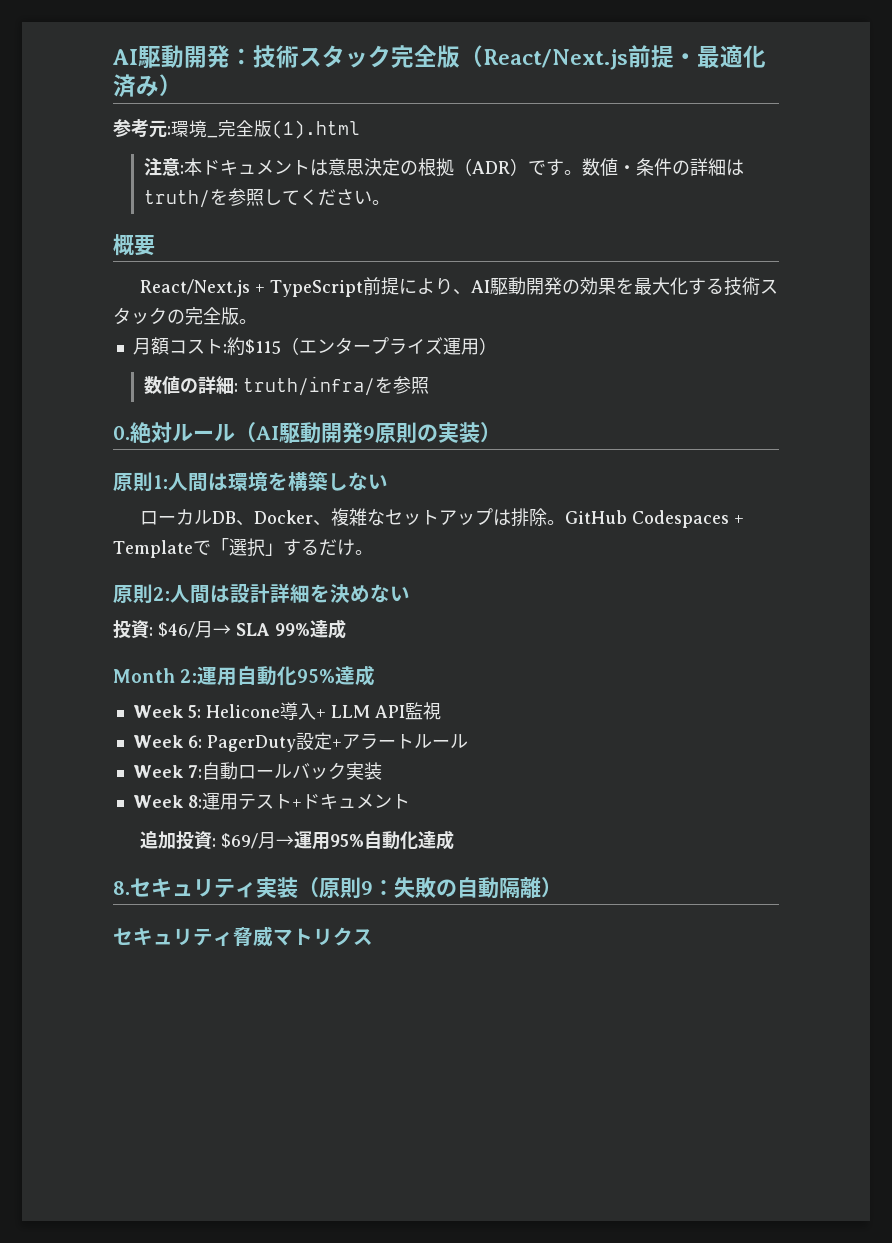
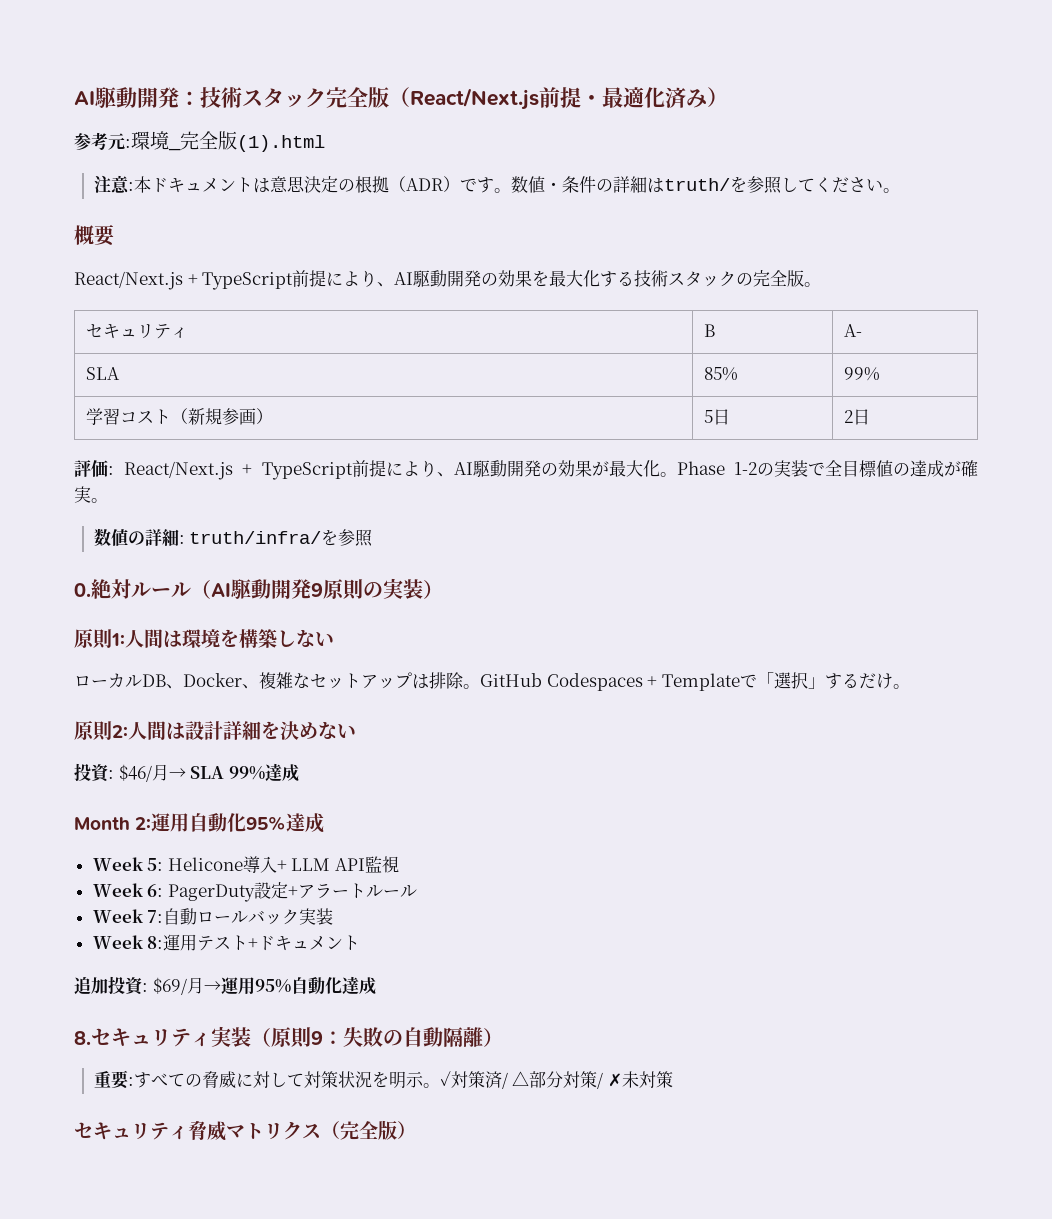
[132,337,497,356] // 月額コスト:約$115（エンタープライズ運用） -> [85,324,188,339] [703,324,715,337] [843,324,862,337] [85,367,120,380] [703,367,738,381] [843,367,880,381] [85,408,273,425] [703,409,730,425] [843,409,870,425] [74,460,978,480] [74,486,108,503] // セキュリティ | B | A- // SLA | 85% | 99% // 学習コスト（新規参画） | 5日 | 2日 // 評価: React/Next.js + TypeScript前提により、AI駆動開発の効果が最大化。Phase 1-2の実装で全目標値の達成が確実。
(562, 887) none -> [93,1070,673,1089] // 重要:すべての脅威に対して対策状況を明示。✓対策済/ △部分対策/ ✗未対策
(373, 937) none -> [321,1120,416,1140] （完全版）

